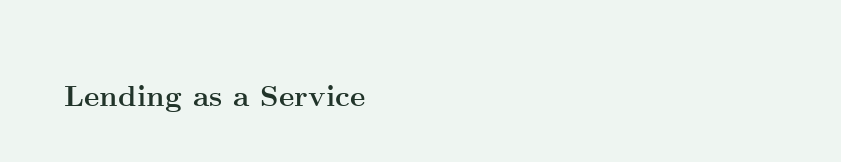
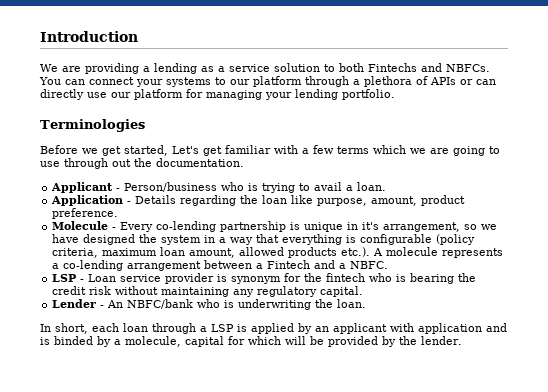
[64,85,365,112] Lending as a Service -> [40,31,138,42] [40,63,490,74] [39,76,496,87] [40,89,395,100] [40,119,145,132] [40,145,500,156] [40,158,244,169] [51,182,387,193] [51,195,466,206] [52,208,119,219] [52,221,498,232] [52,234,476,245] [52,247,504,258] [52,260,389,271] [52,273,477,284] [52,286,364,297] [52,299,367,310] [40,323,507,334] [40,336,462,347] Introduction // We are providing a lending as a service solution to both Fintechs and NBFCs. You can connect your systems to our platform through a plethora of APIs or can directly use our platform for managing your lending portfolio. // Terminologies // Before we get started, Let's get familiar with a few terms which we are going to use through out the documentation. // Applicant - Person/business who is trying to avail a loan. // Application - Details regarding the loan like purpose, amount, product preference. // Molecule - Every co-lending partnership is unique in it's arrangement, so we have designed the system in a way that everything is configurable (policy criteria, maximum loan amount, allowed products etc.). A molecule represents a co-lending arrangement between a Fintech and a NBFC. // LSP - Loan service provider is synonym for the fintech who is bearing the credit risk without maintaining any regulatory capital. // Lender - An NBFC/bank who is underwriting the loan. // In short, each loan through a LSP is applied by an applicant with application and is binded by a molecule, capital for which will be provided by the lender.

